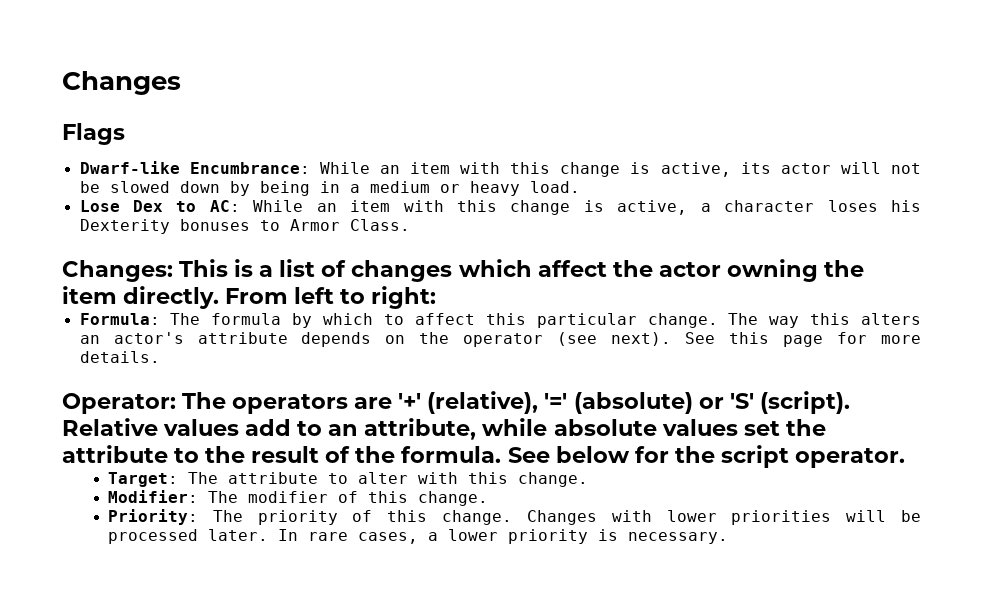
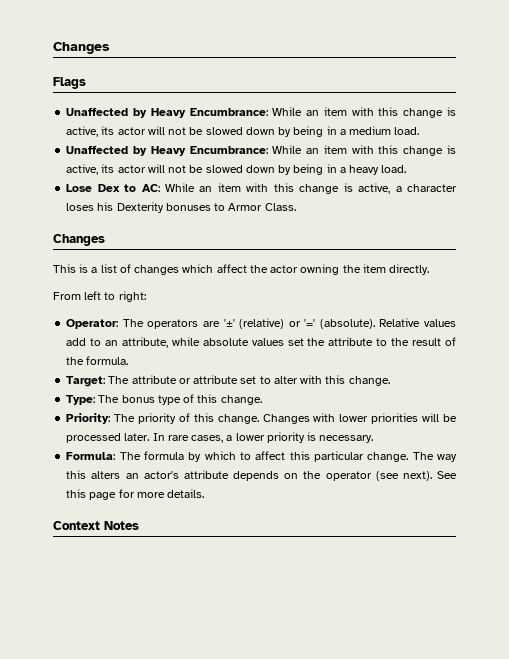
[79,161,180,174] Dwarf-like -> [66,107,186,118] Unaffected by Heavy
[439,184,460,193] or -> [394,127,420,135] [66,145,456,156] [66,164,346,175] load. // Unaffected by Heavy Encumbrance: While an item with this change is active, its actor will not be slowed down by being in a
[62,260,173,282] Changes: -> [53,234,105,246] Changes //
(220, 297) none -> (430, 269) //
(437, 297) none -> [66,318,456,329] [66,337,456,348] [66,356,129,365] [66,375,390,387] [66,394,262,405] [66,413,457,424] [66,432,374,443] // Operator: The operators are '±' (relative) or '=' (absolute). Relative values add to an attribute, while absolute values set the attribute to the result of the formula. // Target: The attribute or attribute set to alter with this change. // Type: The bonus type of this change. // Priority: The priority of this change. Changes with lower priorities will be processed later. In rare cases, a lower priority is necessary.
[62,391,850,414] [62,418,826,440] [62,445,905,468] [107,472,588,487] [107,490,488,506] [107,509,922,525] [107,529,728,544] Operator: The operators are '+' (relative), '=' (absolute) or 'S' (script). Relative values add to an attribute, while absolute values set the attribute to the result of the formula. See below for the script operator. // Target: The attribute to alter with this change. // Modifier: The modifier of this change. // Priority: The priority of this change. Changes with lower priorities will be processed later. In rare cases, a lower priority is necessary. -> [53,521,139,530] Context Notes

